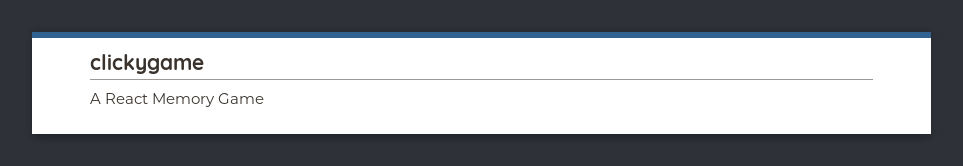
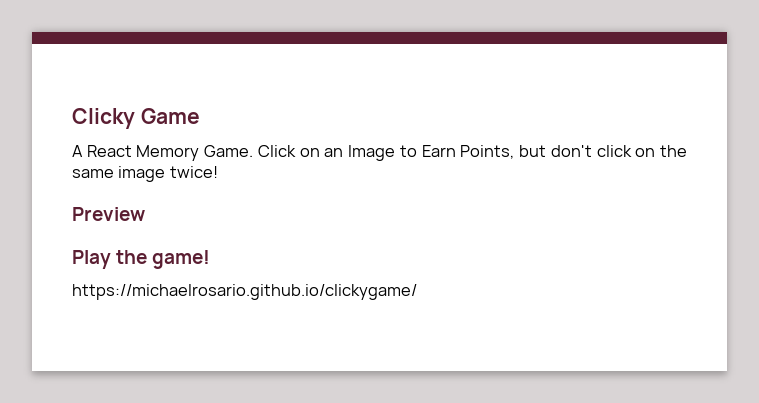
[90,54,204,74] clickygame -> [72,108,200,129] Clicky Game
[218,93,265,104] Game -> [204,145,688,161] [72,166,218,182] [72,207,145,221] [72,250,211,269] [72,284,417,300] Game. Click on an Image to Earn Points, but don't click on the same image twice! // Preview // Play the game! // https://michaelrosario.github.io/clickygame/

